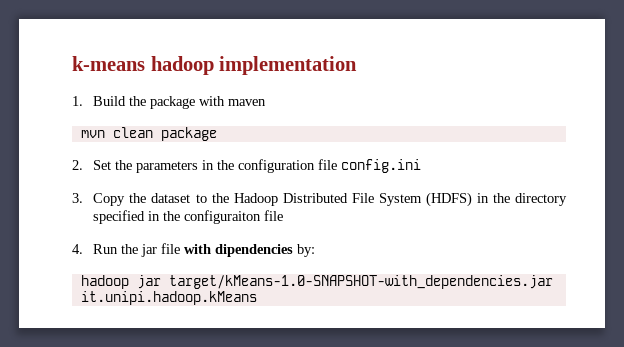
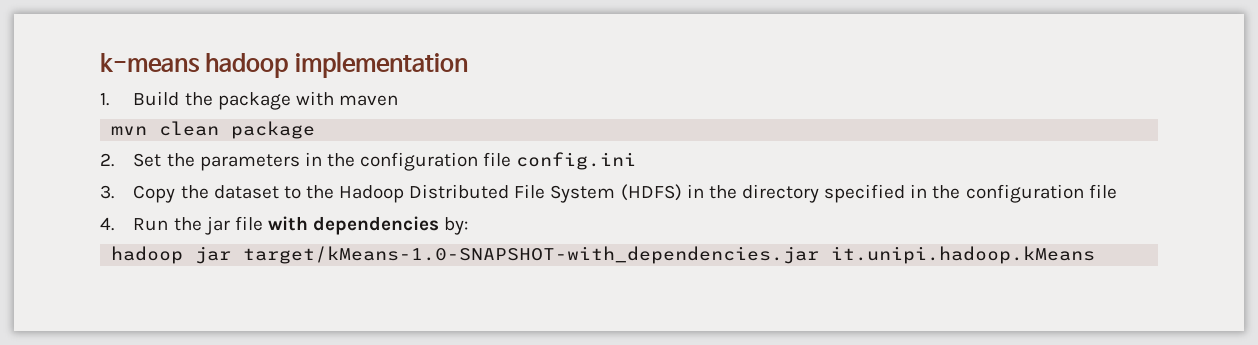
[184,210,262,224] configuraiton -> [965,184,1084,203] configuration
[215,244,294,257] dipendencies -> [313,216,440,235] dependencies

